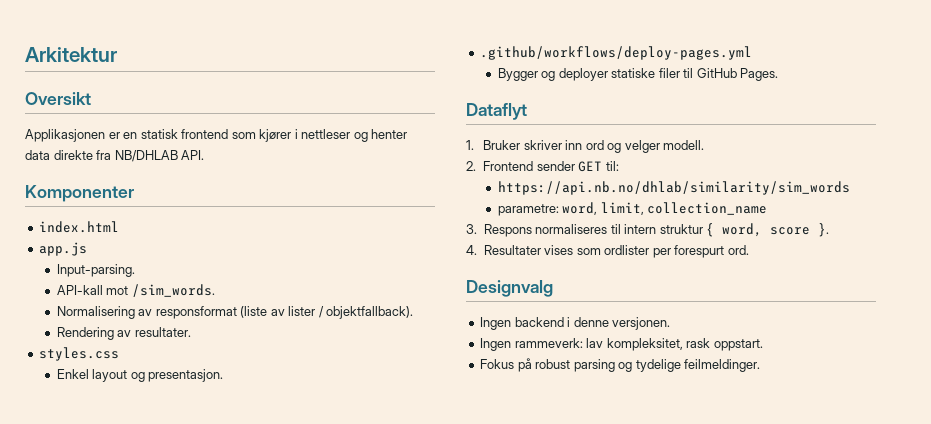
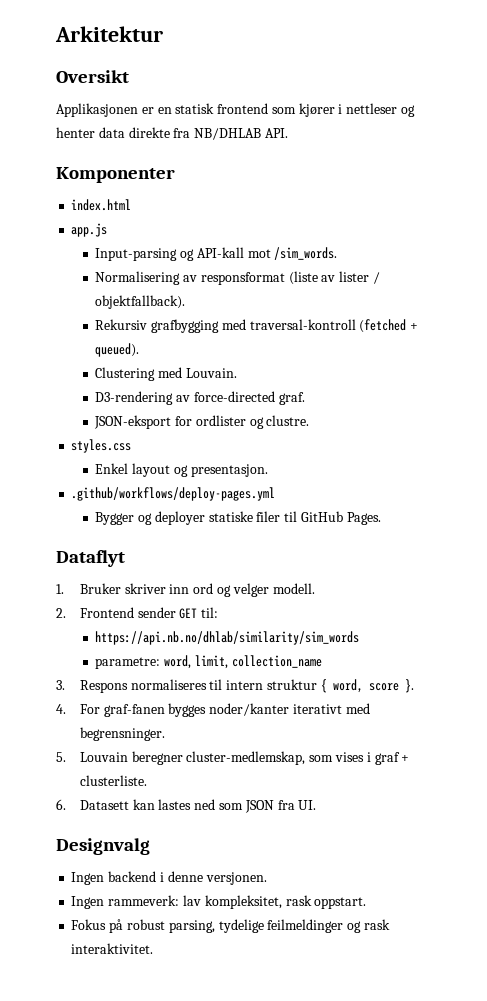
[56,264,135,277] Input-parsing. // -> [95,248,195,261] Input-parsing og
[56,327,191,340] Rendering av resultater. -> [95,319,419,333] [95,343,140,357] [95,367,237,381] [95,391,305,405] [94,415,310,429] Rekursiv grafbygging med traversal-kontroll (fetched + queued). // Clustering med Louvain. // D3-rendering av force-directed graf. // JSON-eksport for ordlister og clustre.
[483,245,749,258] Resultater vises som ordlister per forespurt ord. -> [79,703,370,717] [79,727,165,741] [56,751,410,765] [79,775,147,786] [56,799,317,813] For graf-fanen bygges noder/kanter iterativt med begrensninger. // 5. Louvain beregner cluster-medlemskap, som vises i graf + clusterliste. // 6. Datasett kan lastes ned som JSON fra UI.
[573,359,761,372] parsing og tydelige feilmeldinger. -> [168,919,390,933] [71,943,154,954] parsing, tydelige feilmeldinger og rask interaktivitet.

